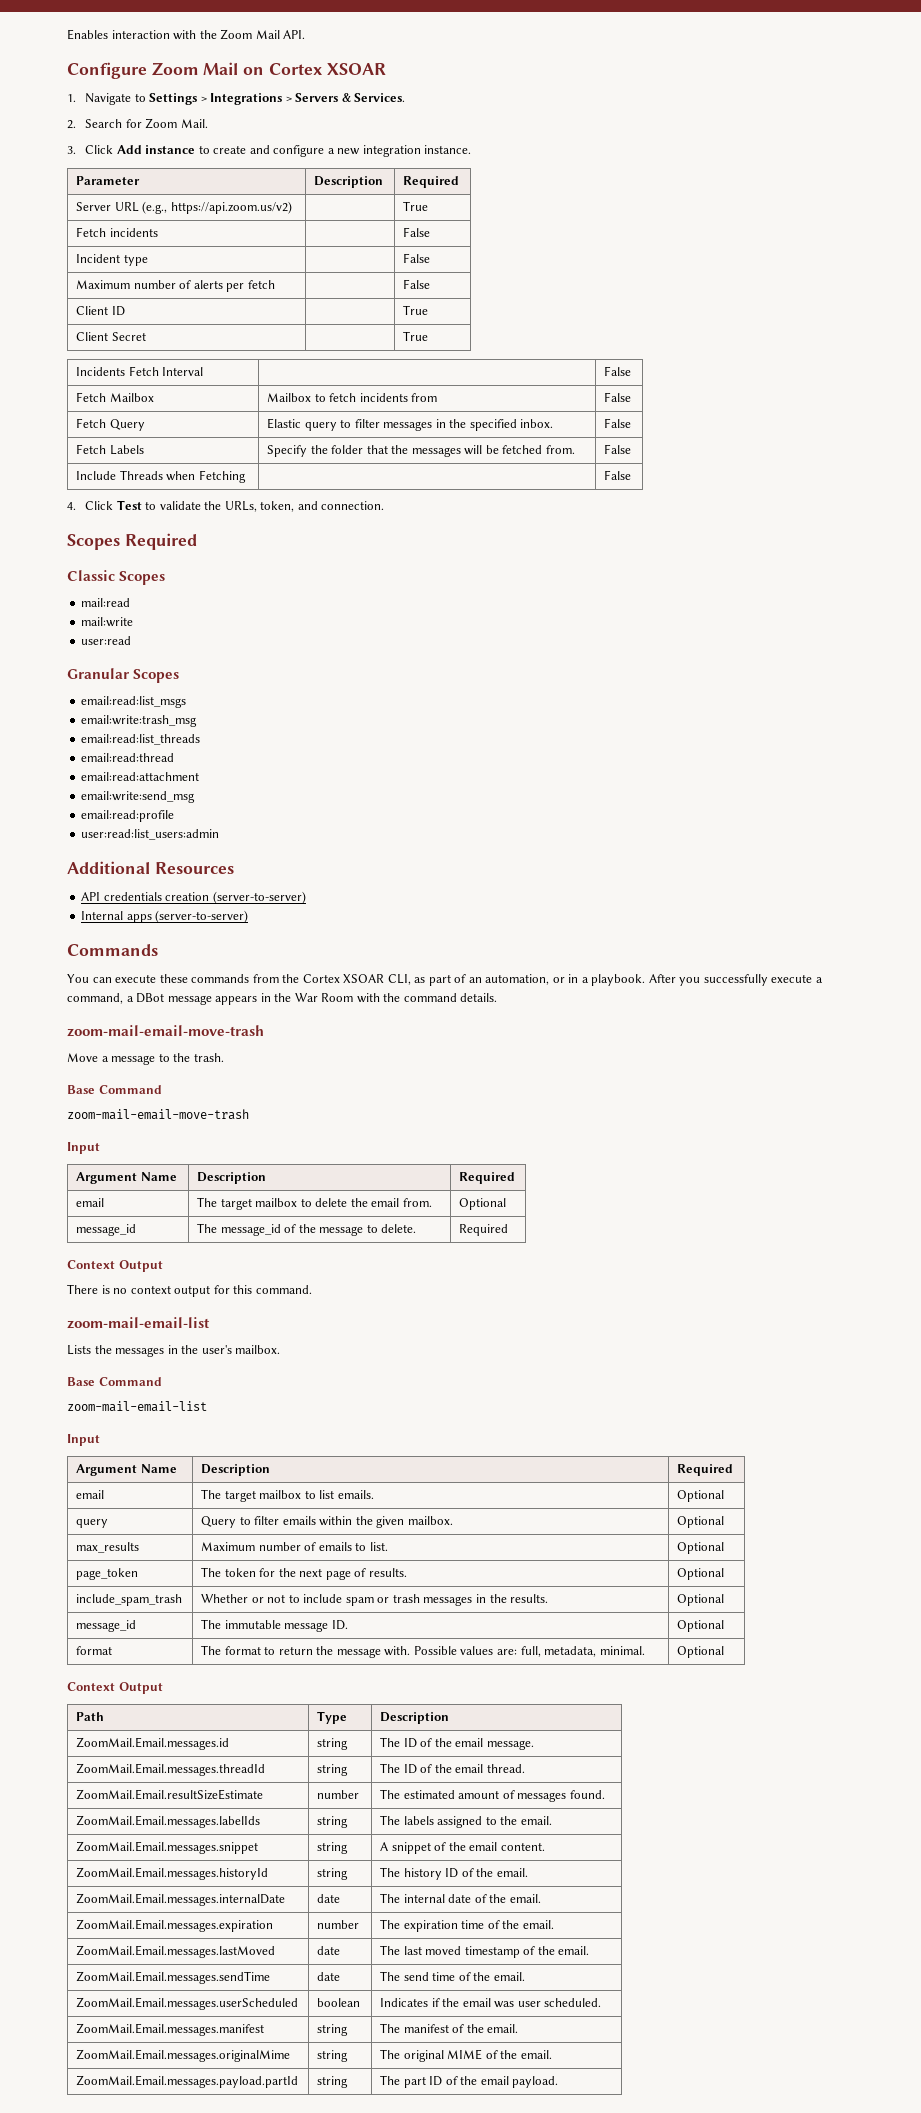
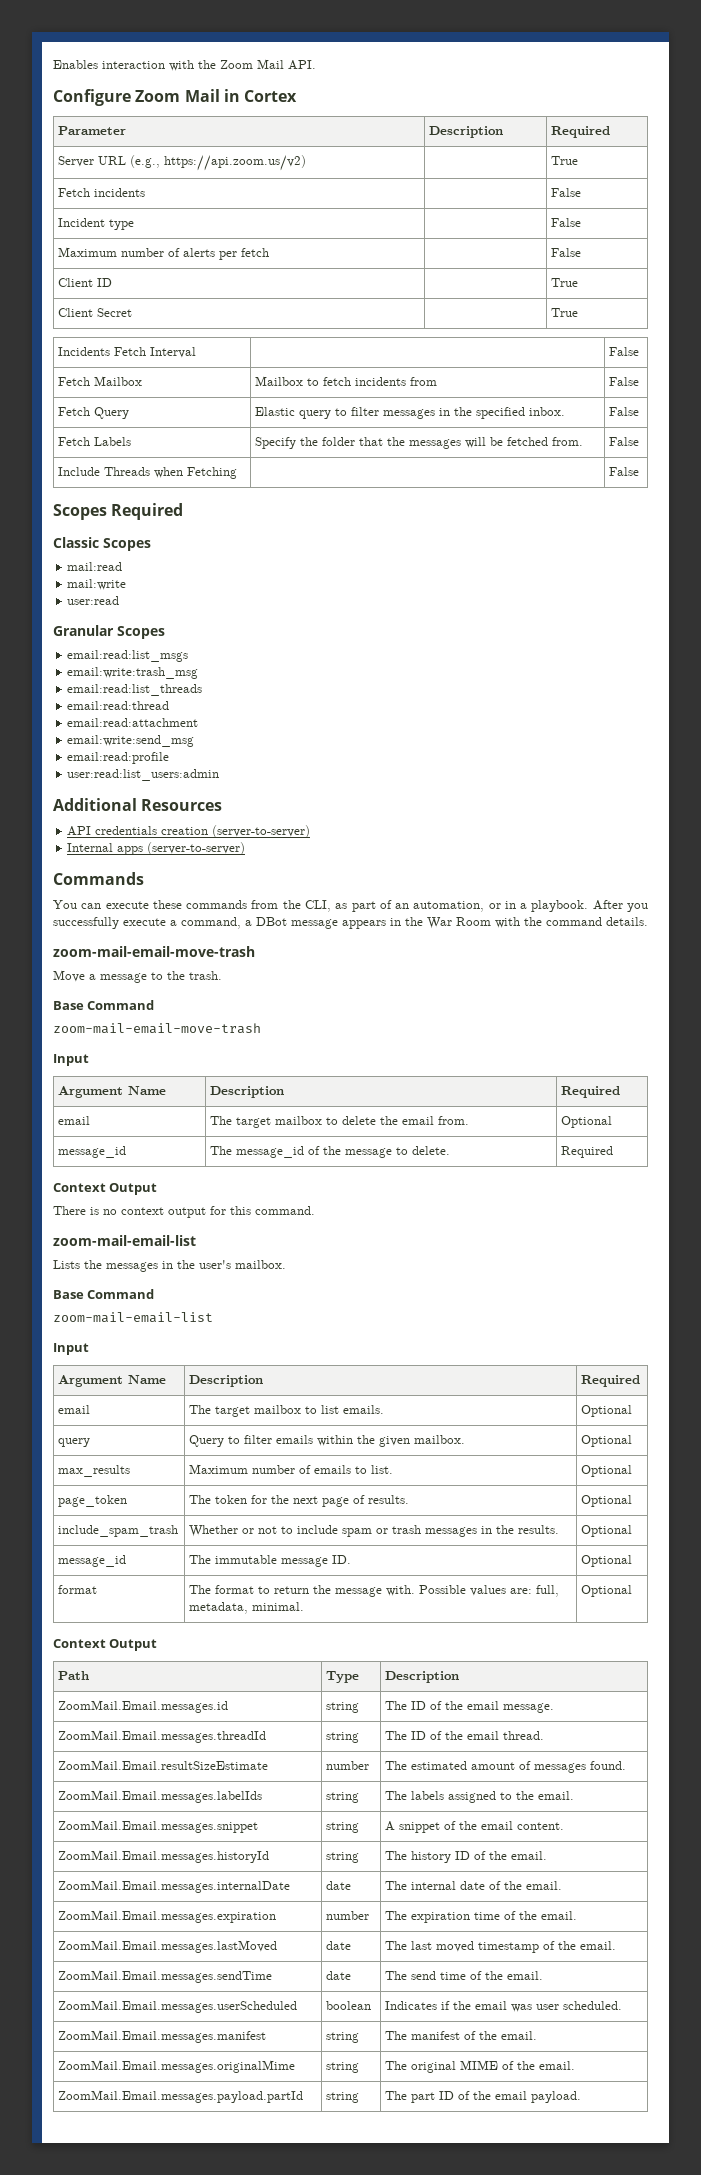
[243,63,386,75] [67,93,406,105] [67,118,208,129] [67,145,472,157] on Cortex XSOAR // 1. Navigate to Settings > Integrations > Servers & Services. // 2. Search for Zoom Mail. // 3. Click Add instance to create and configure a new integration instance. -> [223,89,298,102] in Cortex
[67,500,385,512] // 4. Click Test to validate the URLs, token, and connection. -> (640, 471) none
[302,974,385,983] Cortex XSOAR -> (301, 904) none

